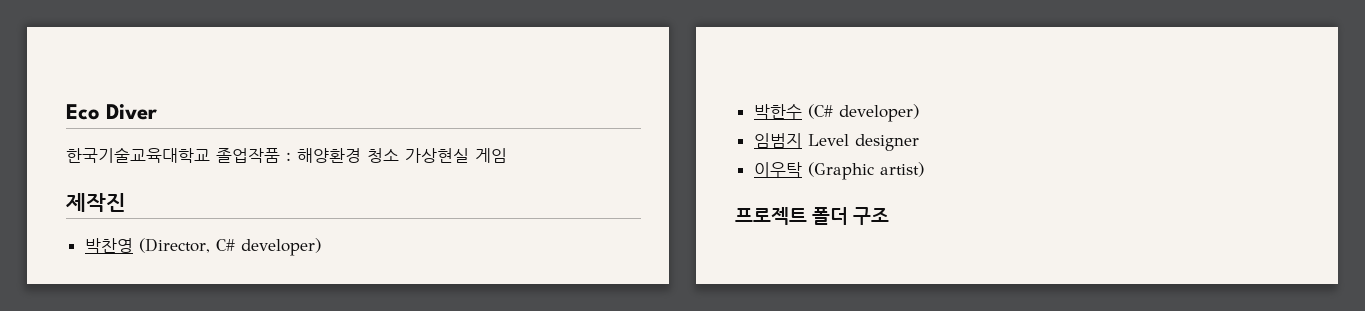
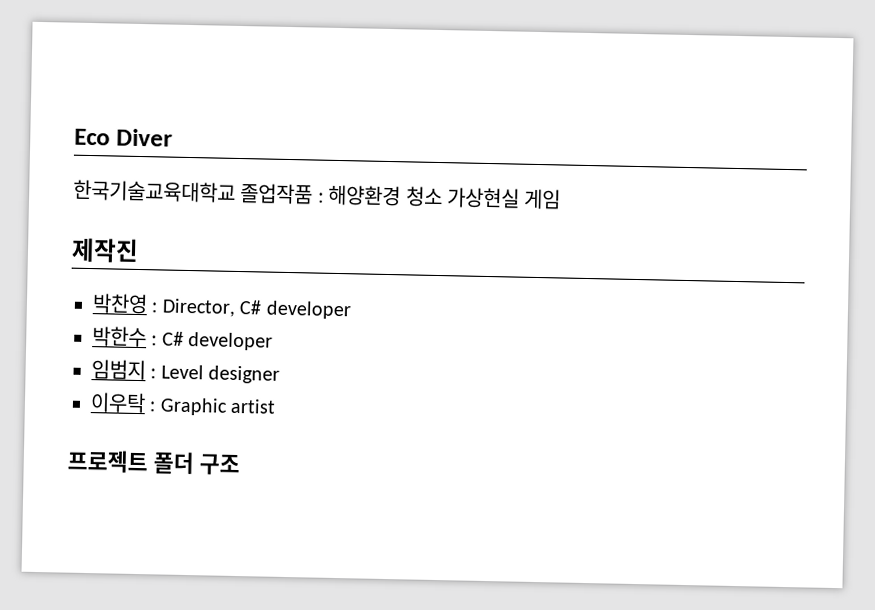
[138,238,321,256] [753,104,919,122] (Director, C# developer) // 박한수 (C# developer) -> [151,298,352,320] [92,326,274,351] : Director, C# developer // 박한수 : C# developer
(802, 140) none -> [150,368,157,379] :
[807,162,924,180] (Graphic artist) -> [149,397,277,416] : Graphic artist

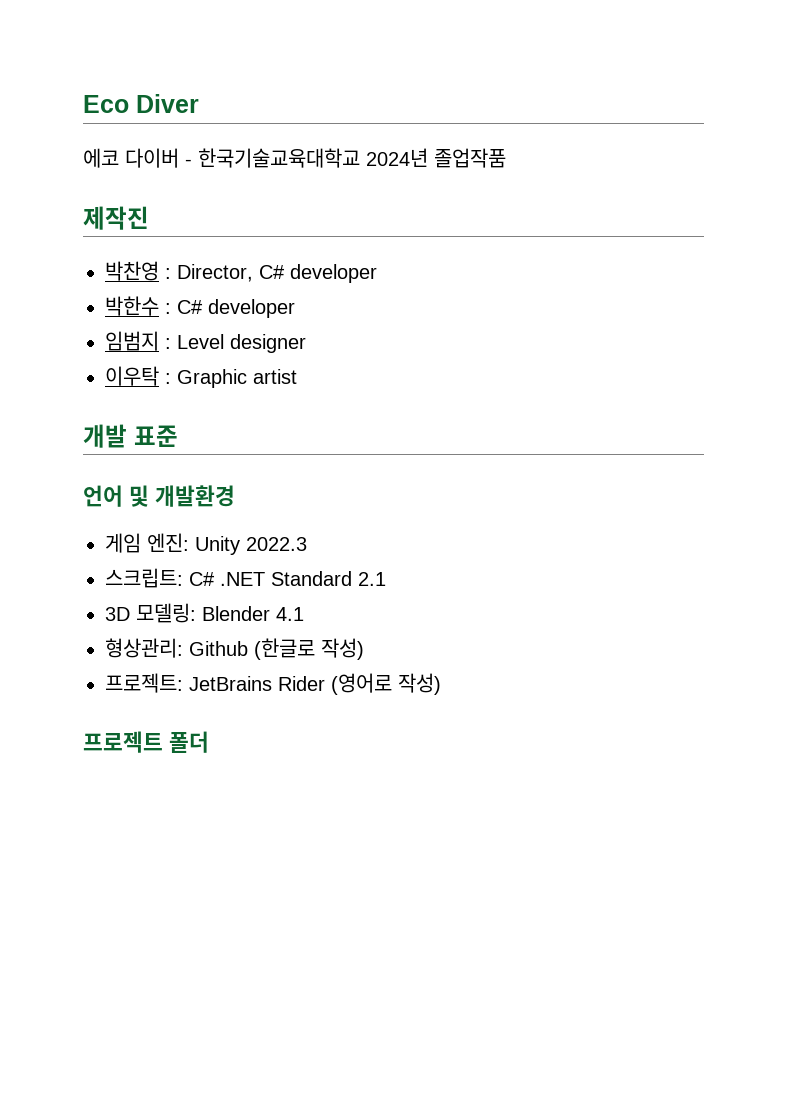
[73,179,562,210] 한국기술교육대학교 졸업작품 : 해양환경 청소 가상현실 게임 -> [83,148,506,168] 에코 다이버 - 한국기술교육대학교 2024년 졸업작품
(277, 406) none -> [83,424,178,448] [83,485,235,507] [105,533,307,555] [105,568,386,588] [105,603,304,623] [105,638,364,660] [105,673,441,695] // 개발 표준 // 언어 및 개발환경 // 게임 엔진: Unity 2022.3 // 스크립트: C# .NET Standard 2.1 // 3D 모델링: Blender 4.1 // 형상관리: Github (한글로 작성) // 프로젝트: JetBrains Rider (영어로 작성)
[198,453,240,476] 구조 -> (209, 742) none

